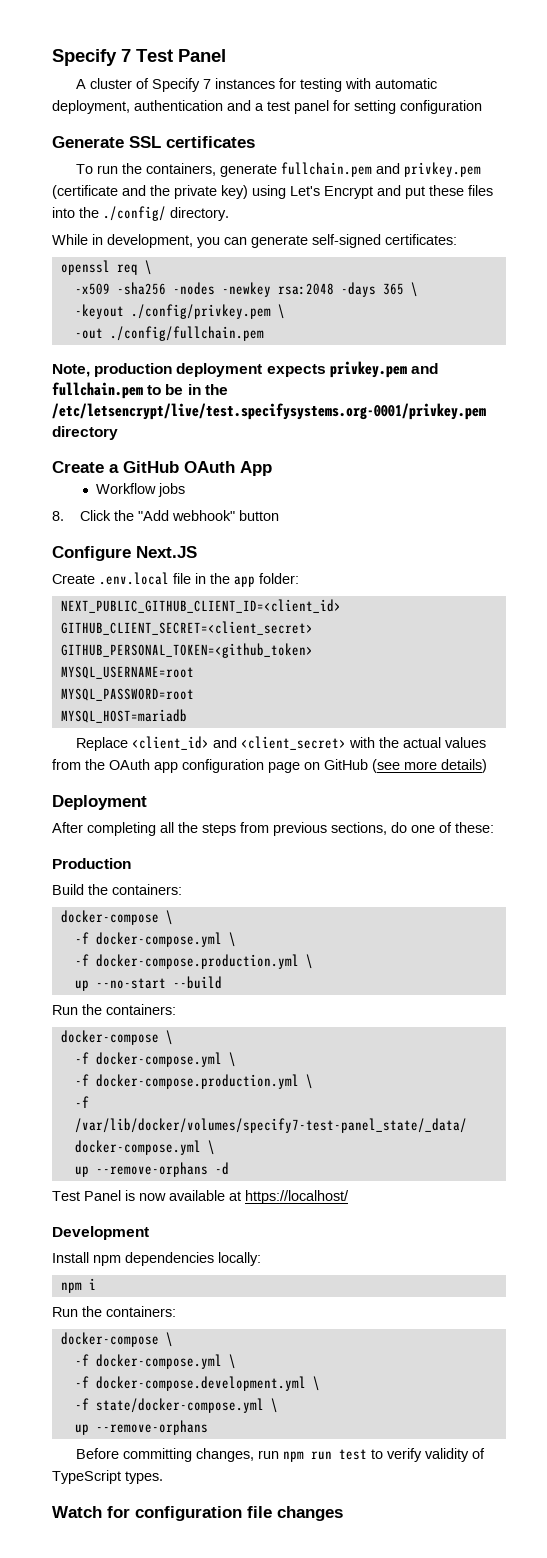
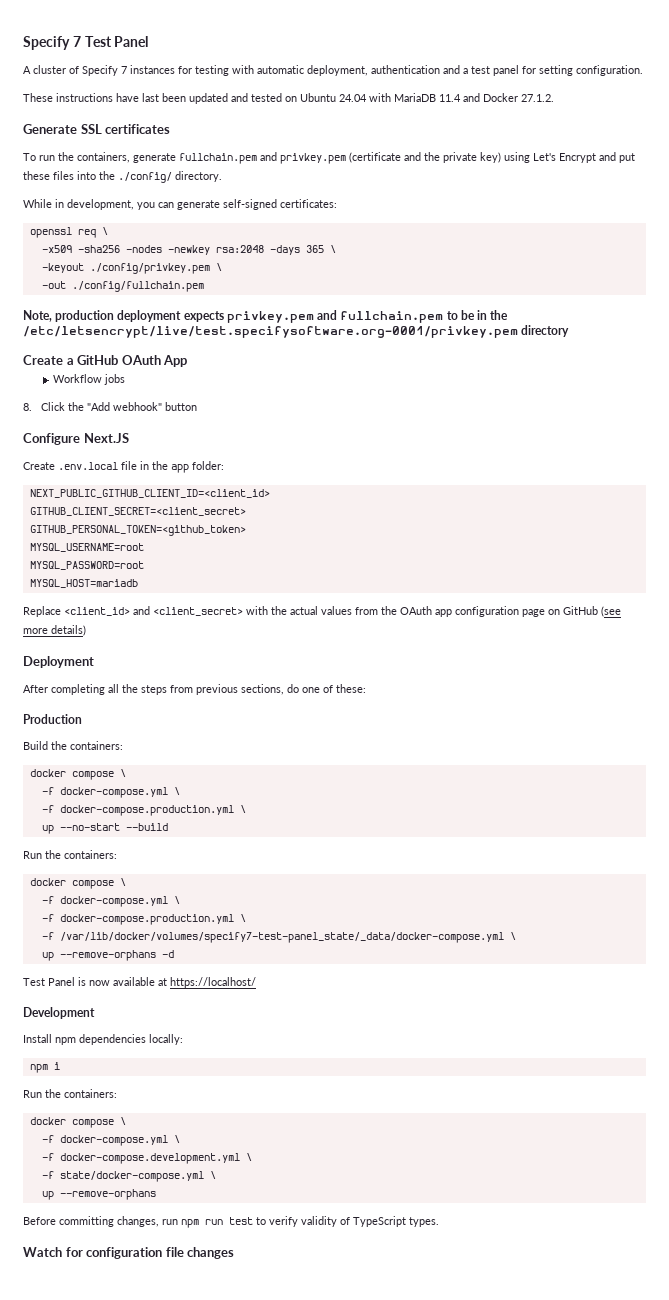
[400,100,482,114] configuration -> [576,65,643,76] [23,93,554,104] configuration. // These instructions have last been updated and tested on Ubuntu 24.04 with MariaDB 11.4 and Docker 27.1.2.
[52,403,486,420] /etc/letsencrypt/live/test.specifysystems.org-0001/privkey.pem -> [23,326,518,338] /etc/letsencrypt/live/test.specifysoftware.org-0001/privkey.pem
[60,910,159,925] docker-compose -> [29,769,114,780] docker compose
[60,1030,159,1045] docker-compose -> [29,878,114,889] docker compose
[60,1332,159,1347] docker-compose -> [29,1117,114,1128] docker compose

